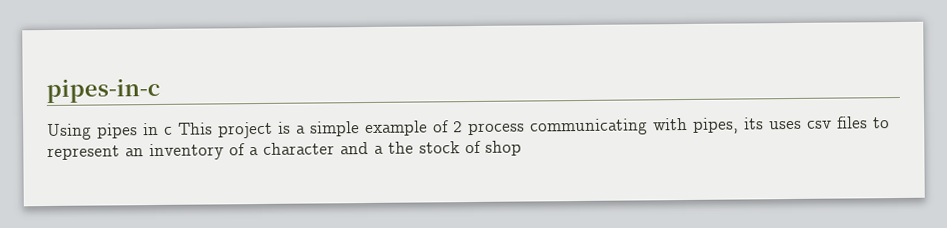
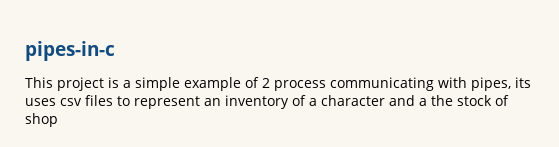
[47,122,173,141] Using pipes in c -> (115, 51) none

